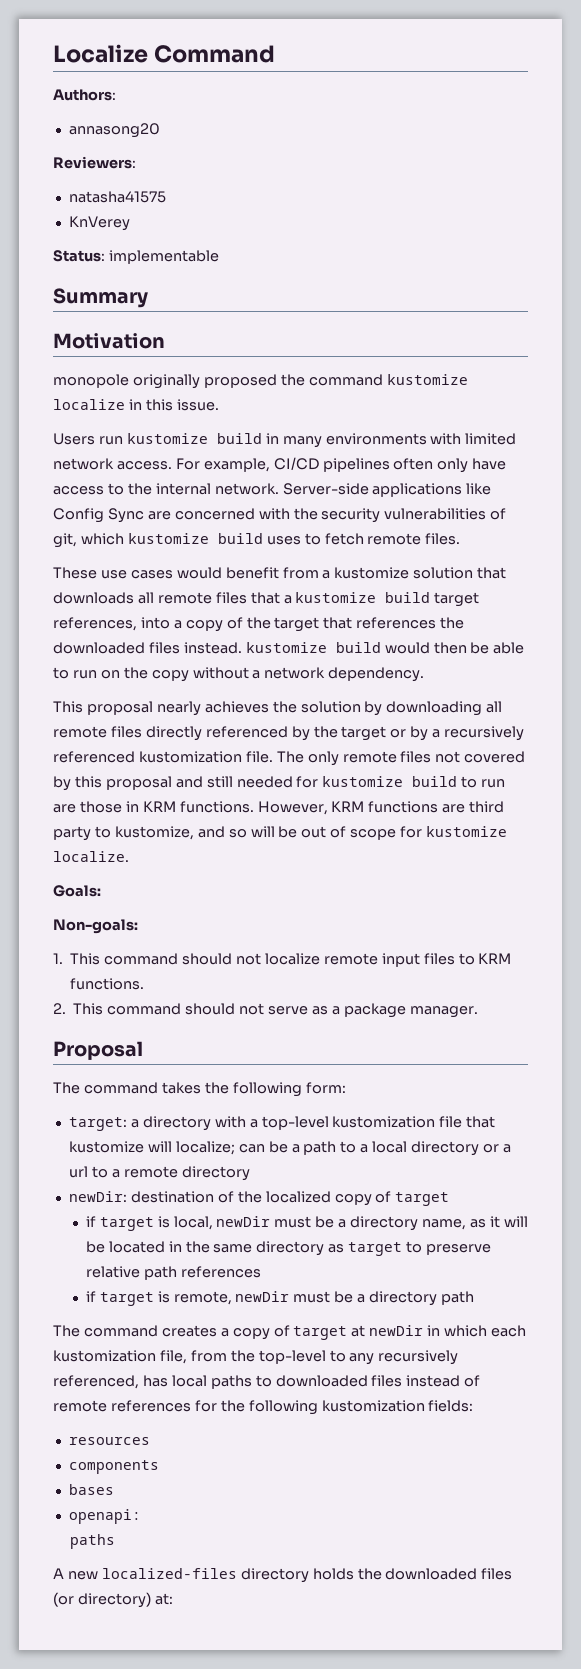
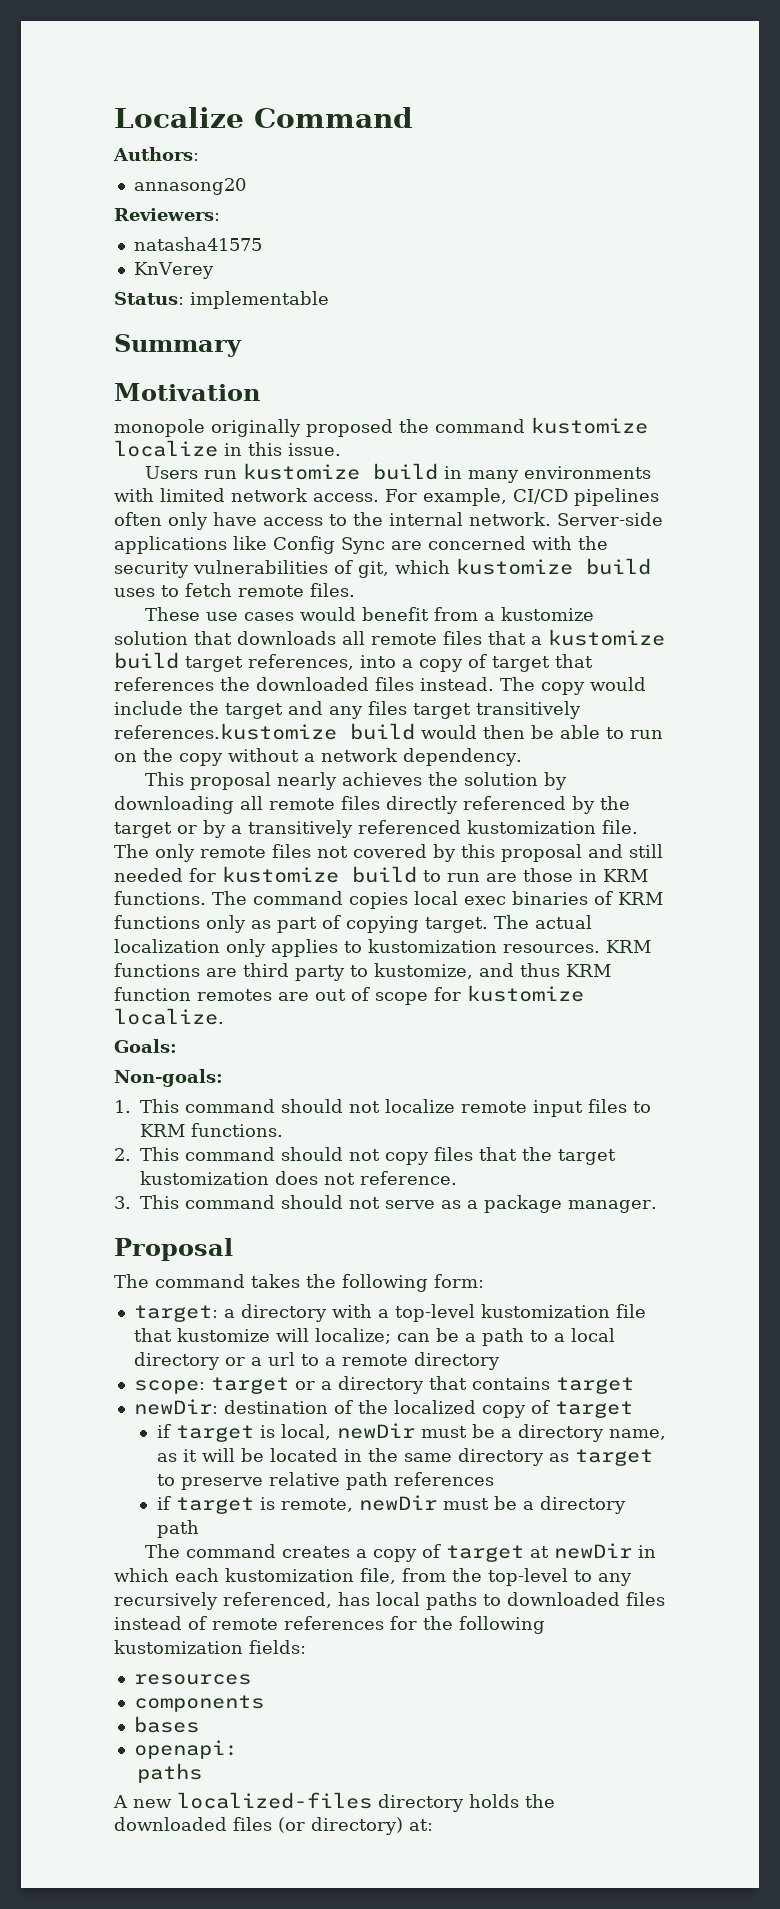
[246,617,271,629] the -> (487, 661) none
[245,642,327,653] kustomize -> [500,677,646,695] [114,701,581,719] [114,723,337,740] The copy would include the target and any files target transitively references.kustomize
[444,726,525,741] recursively -> [248,820,353,838] transitively
[257,801,328,815] However, -> [212,891,663,909] [114,915,592,933] [114,939,600,957] The command copies local exec binaries of KRM functions only as part of copying target. The actual localization only applies to kustomization resources.
[228,826,298,838] so will be -> [520,963,611,977] [114,987,309,1001] thus KRM function remotes are
(264, 1009) none -> [385,1147,616,1165] [140,1171,457,1185] [114,1195,380,1209] copy files that the target kustomization does not reference. // 3. This command should not
(250, 1173) none -> [133,1376,634,1394] // scope: target or a directory that contains target

